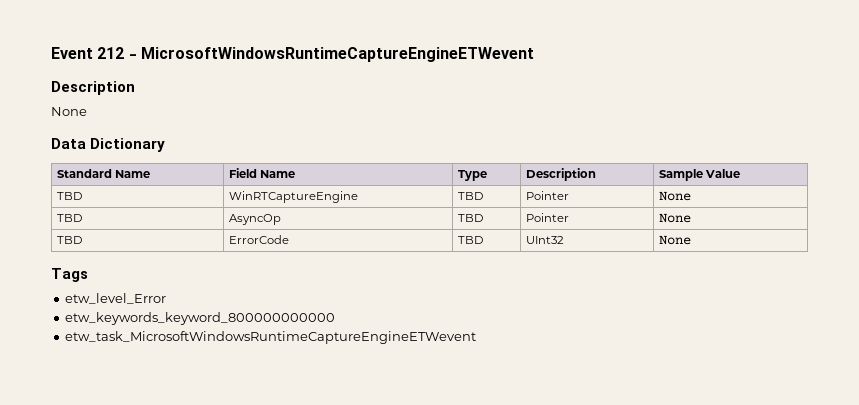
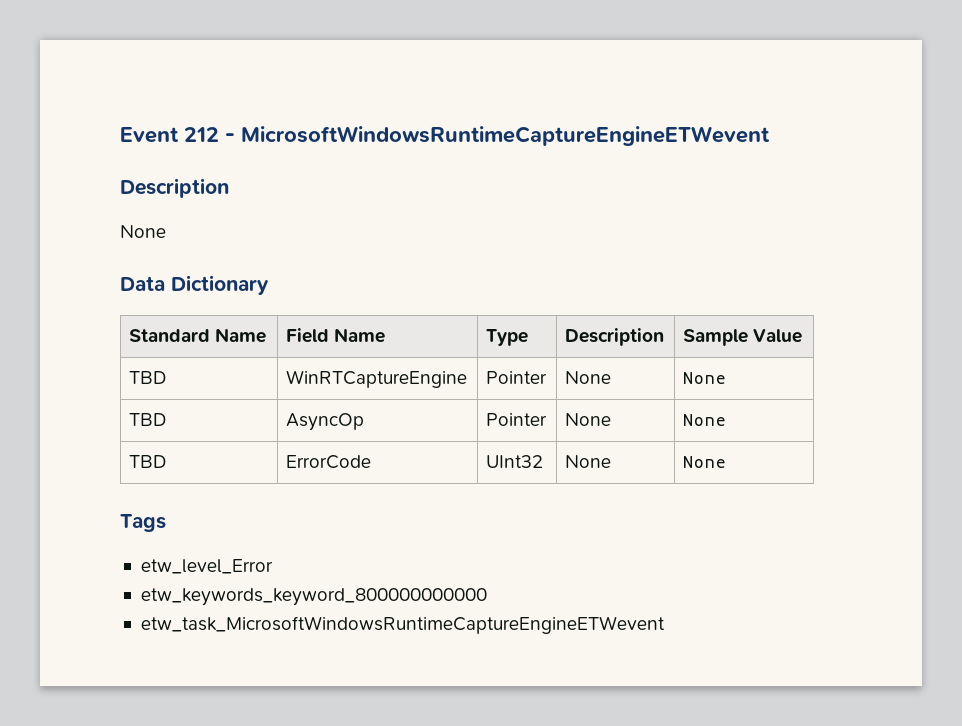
[457,192,484,200] [525,191,569,200] TBD | Pointer -> [485,371,547,384] [564,371,611,384] Pointer | None
[457,214,484,222] [525,213,569,222] TBD | Pointer -> [485,413,547,426] [564,413,611,426] Pointer | None
[457,236,484,244] [525,236,564,244] TBD | UInt32 -> [485,455,543,468] [564,455,611,468] UInt32 | None

